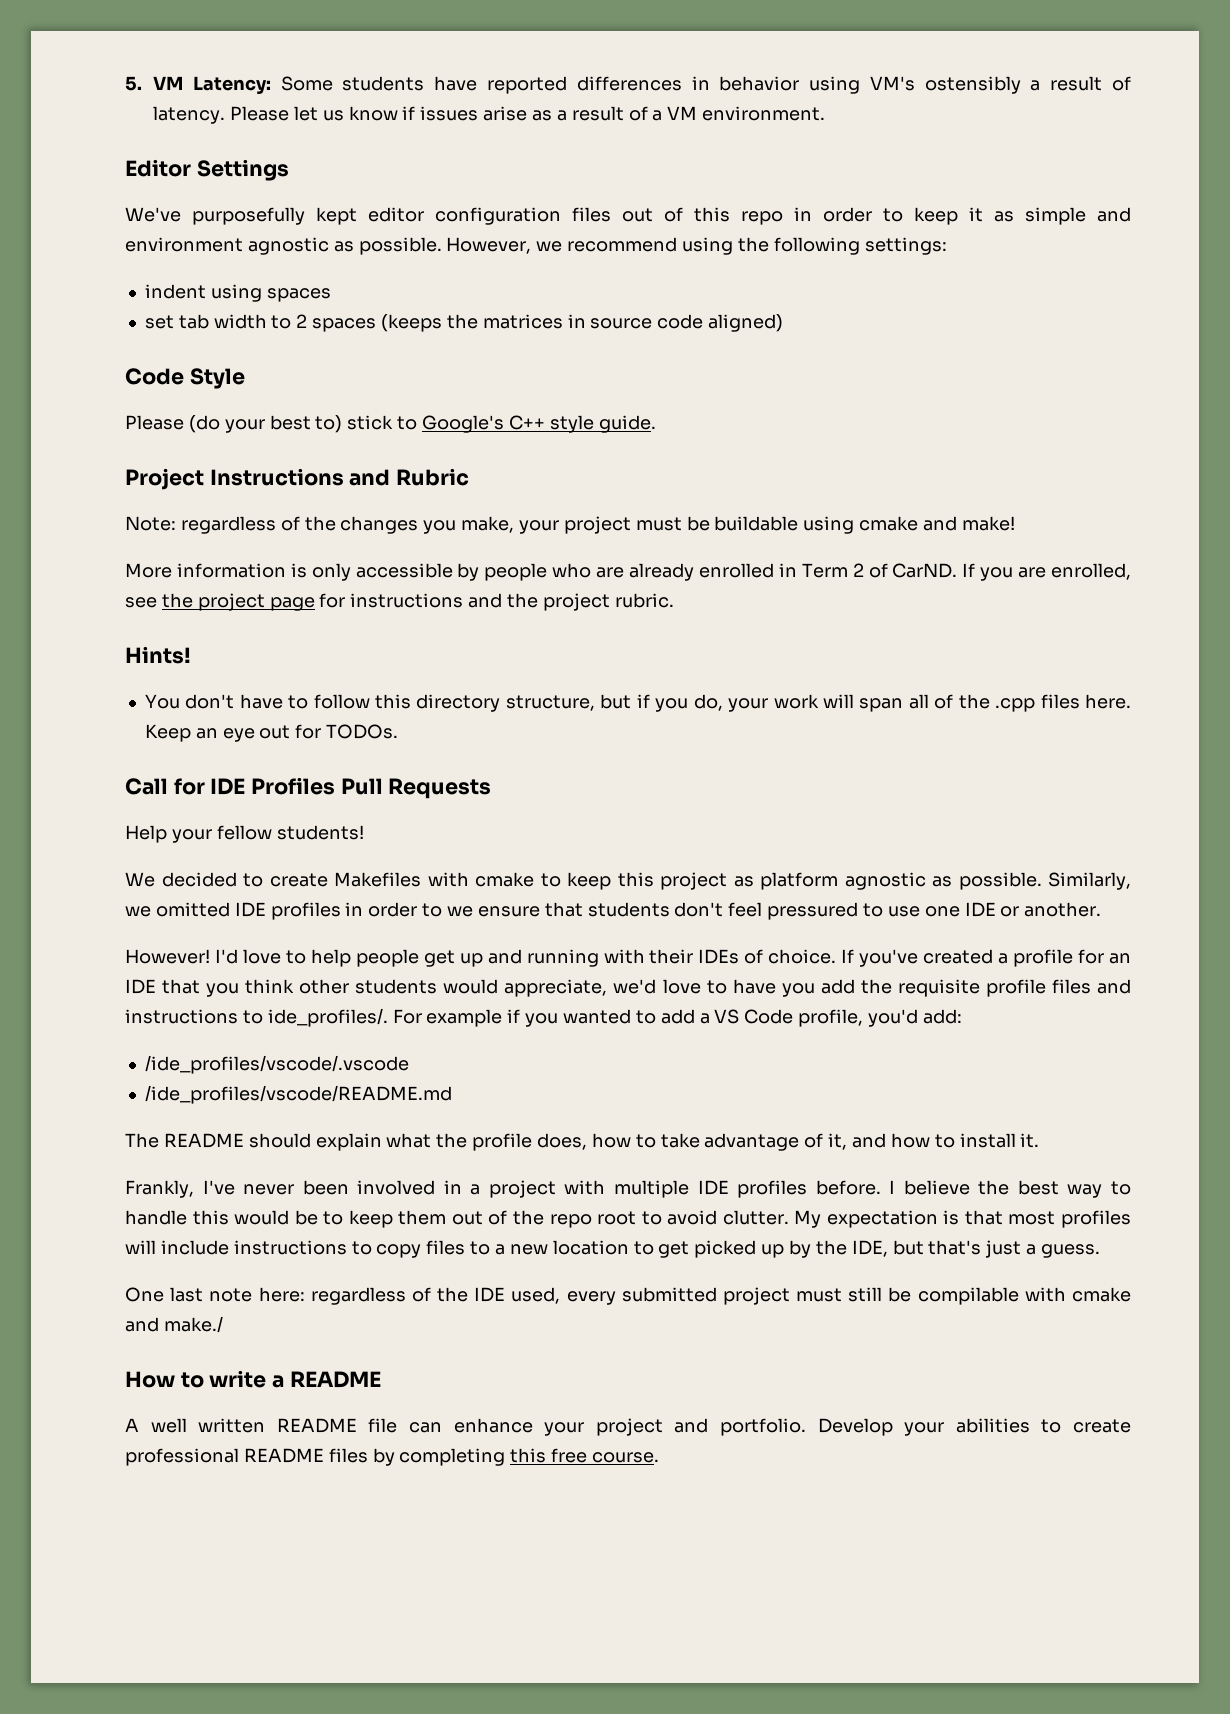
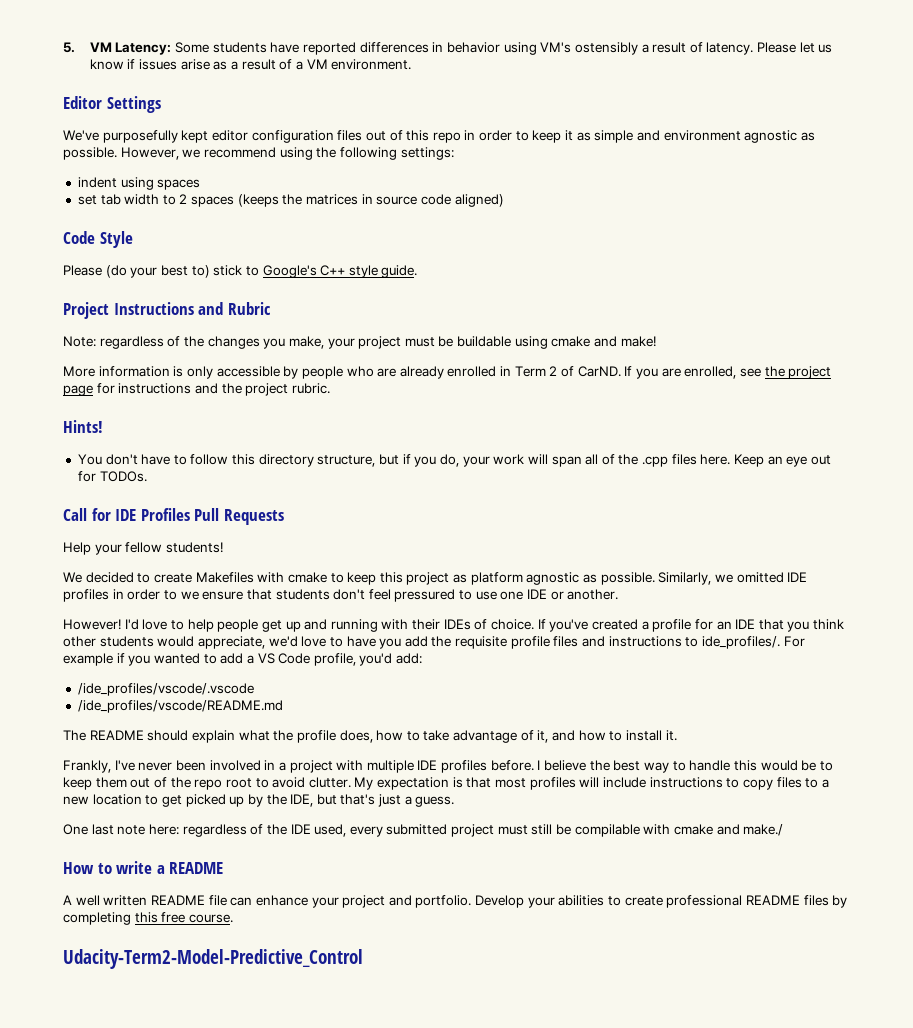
(660, 1457) none -> [63,949,363,969] // Udacity-Term2-Model-Predictive_Control

